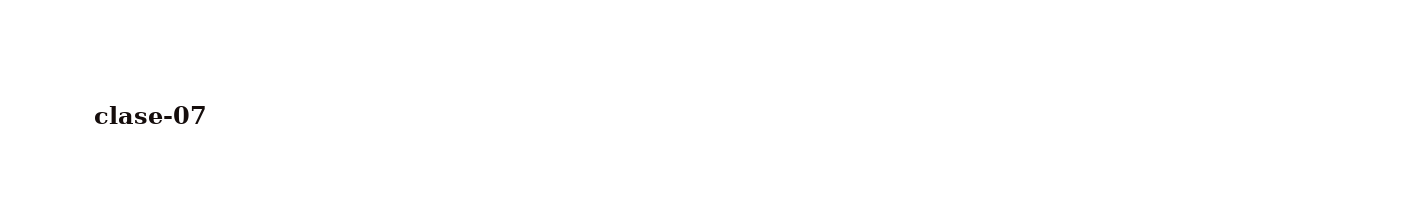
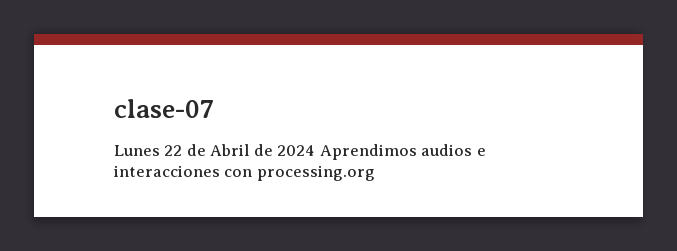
(207, 115) none -> [114,144,486,160] [114,165,375,181] // Lunes 22 de Abril de 2024 Aprendimos audios e interacciones con processing.org

